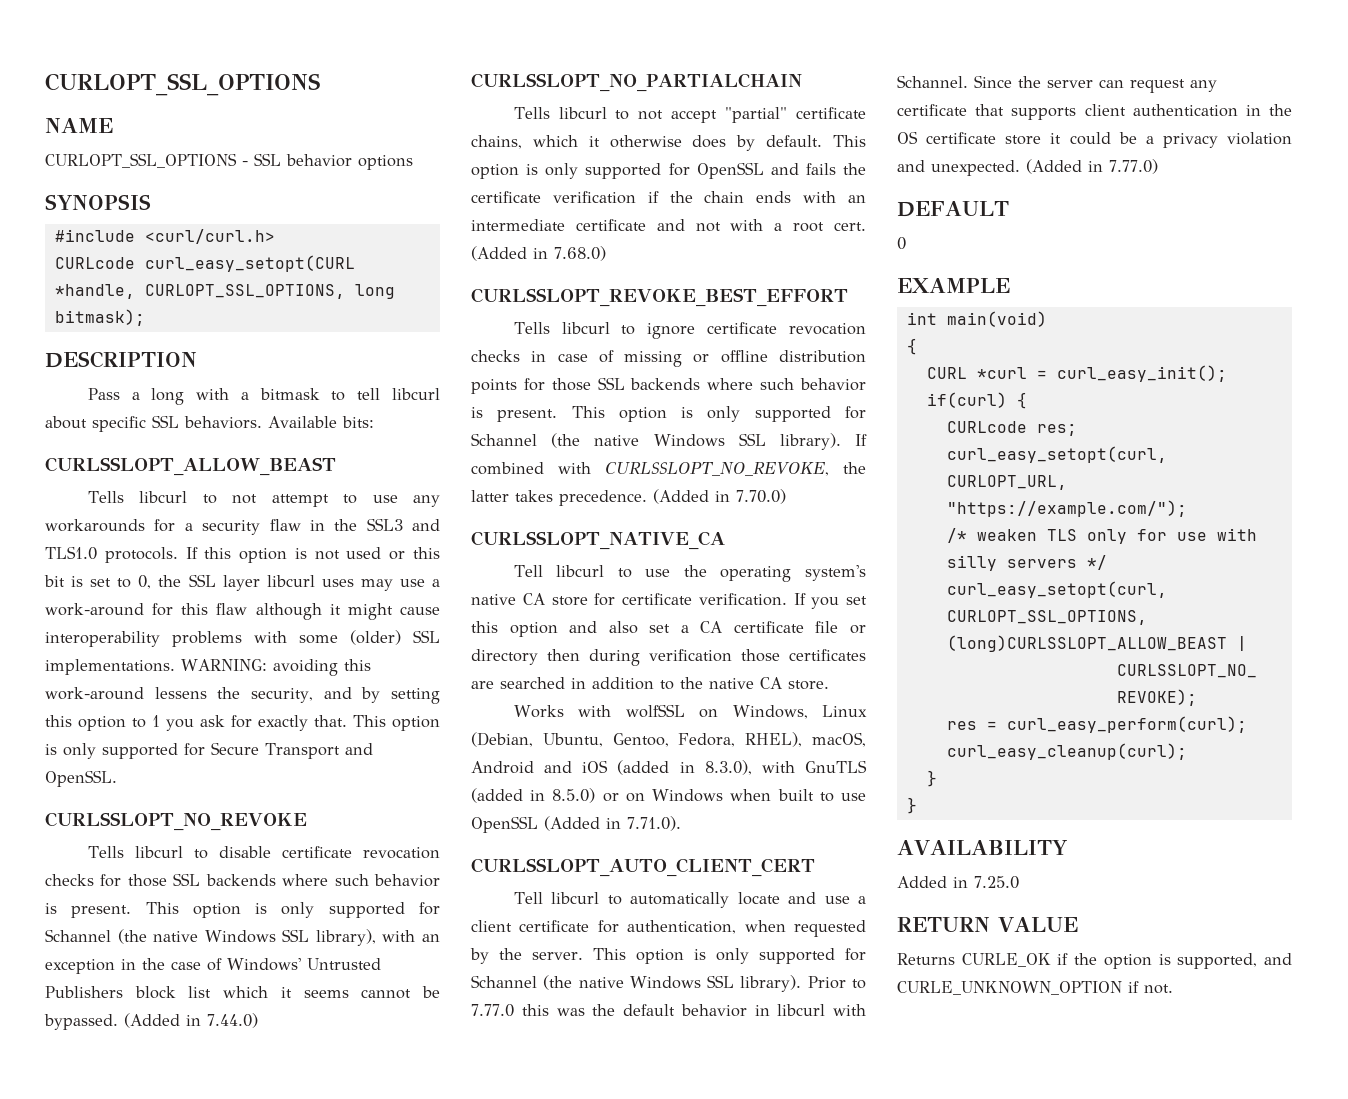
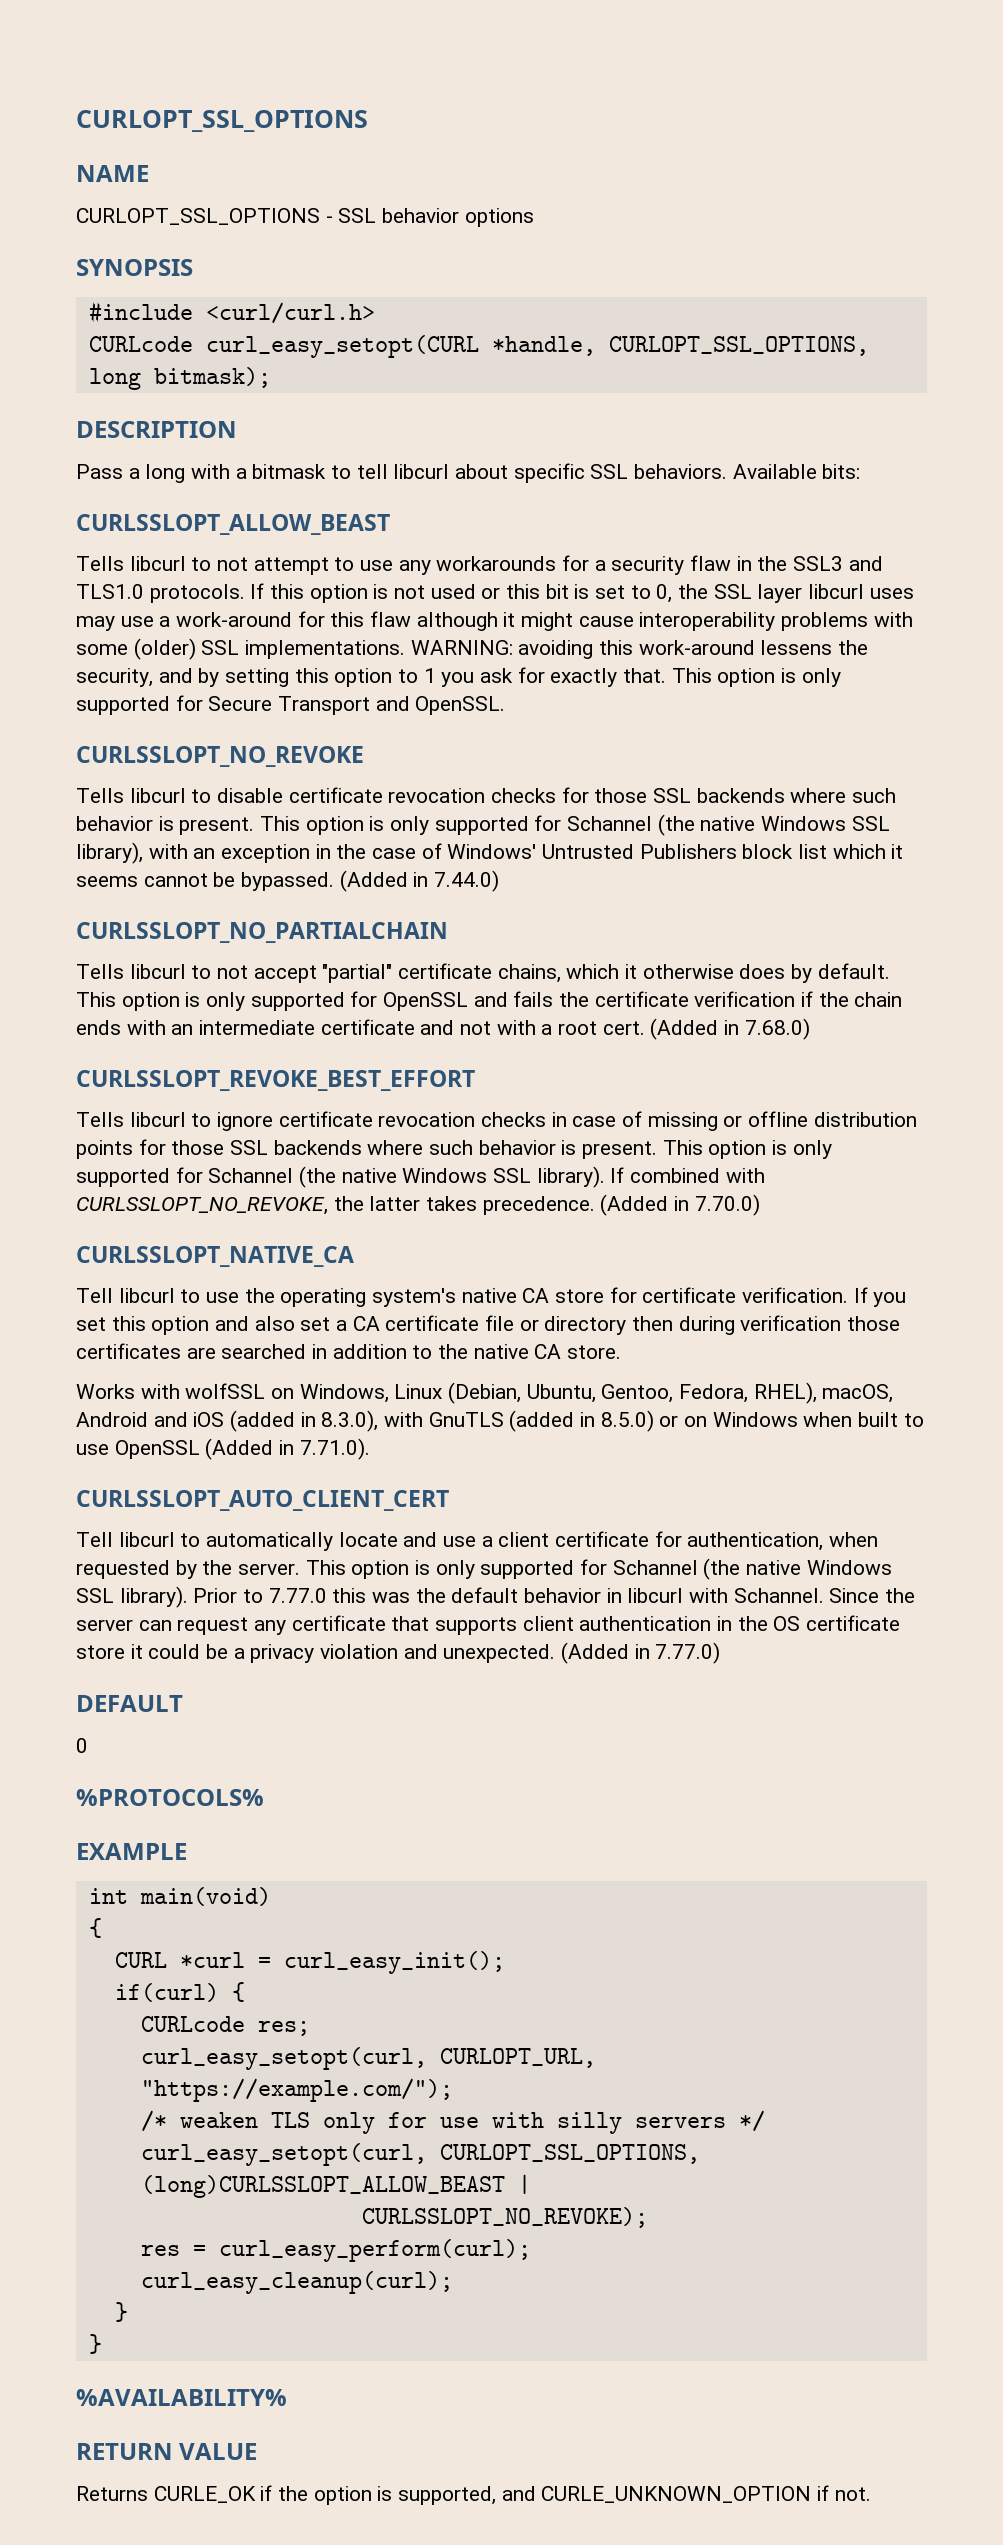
(906, 243) none -> [76,1789,264,1806] // %PROTOCOLS%
[897,840,1067,855] [897,876,1019,889] AVAILABILITY // Added in 7.25.0 -> [76,2389,287,2406] %AVAILABILITY%

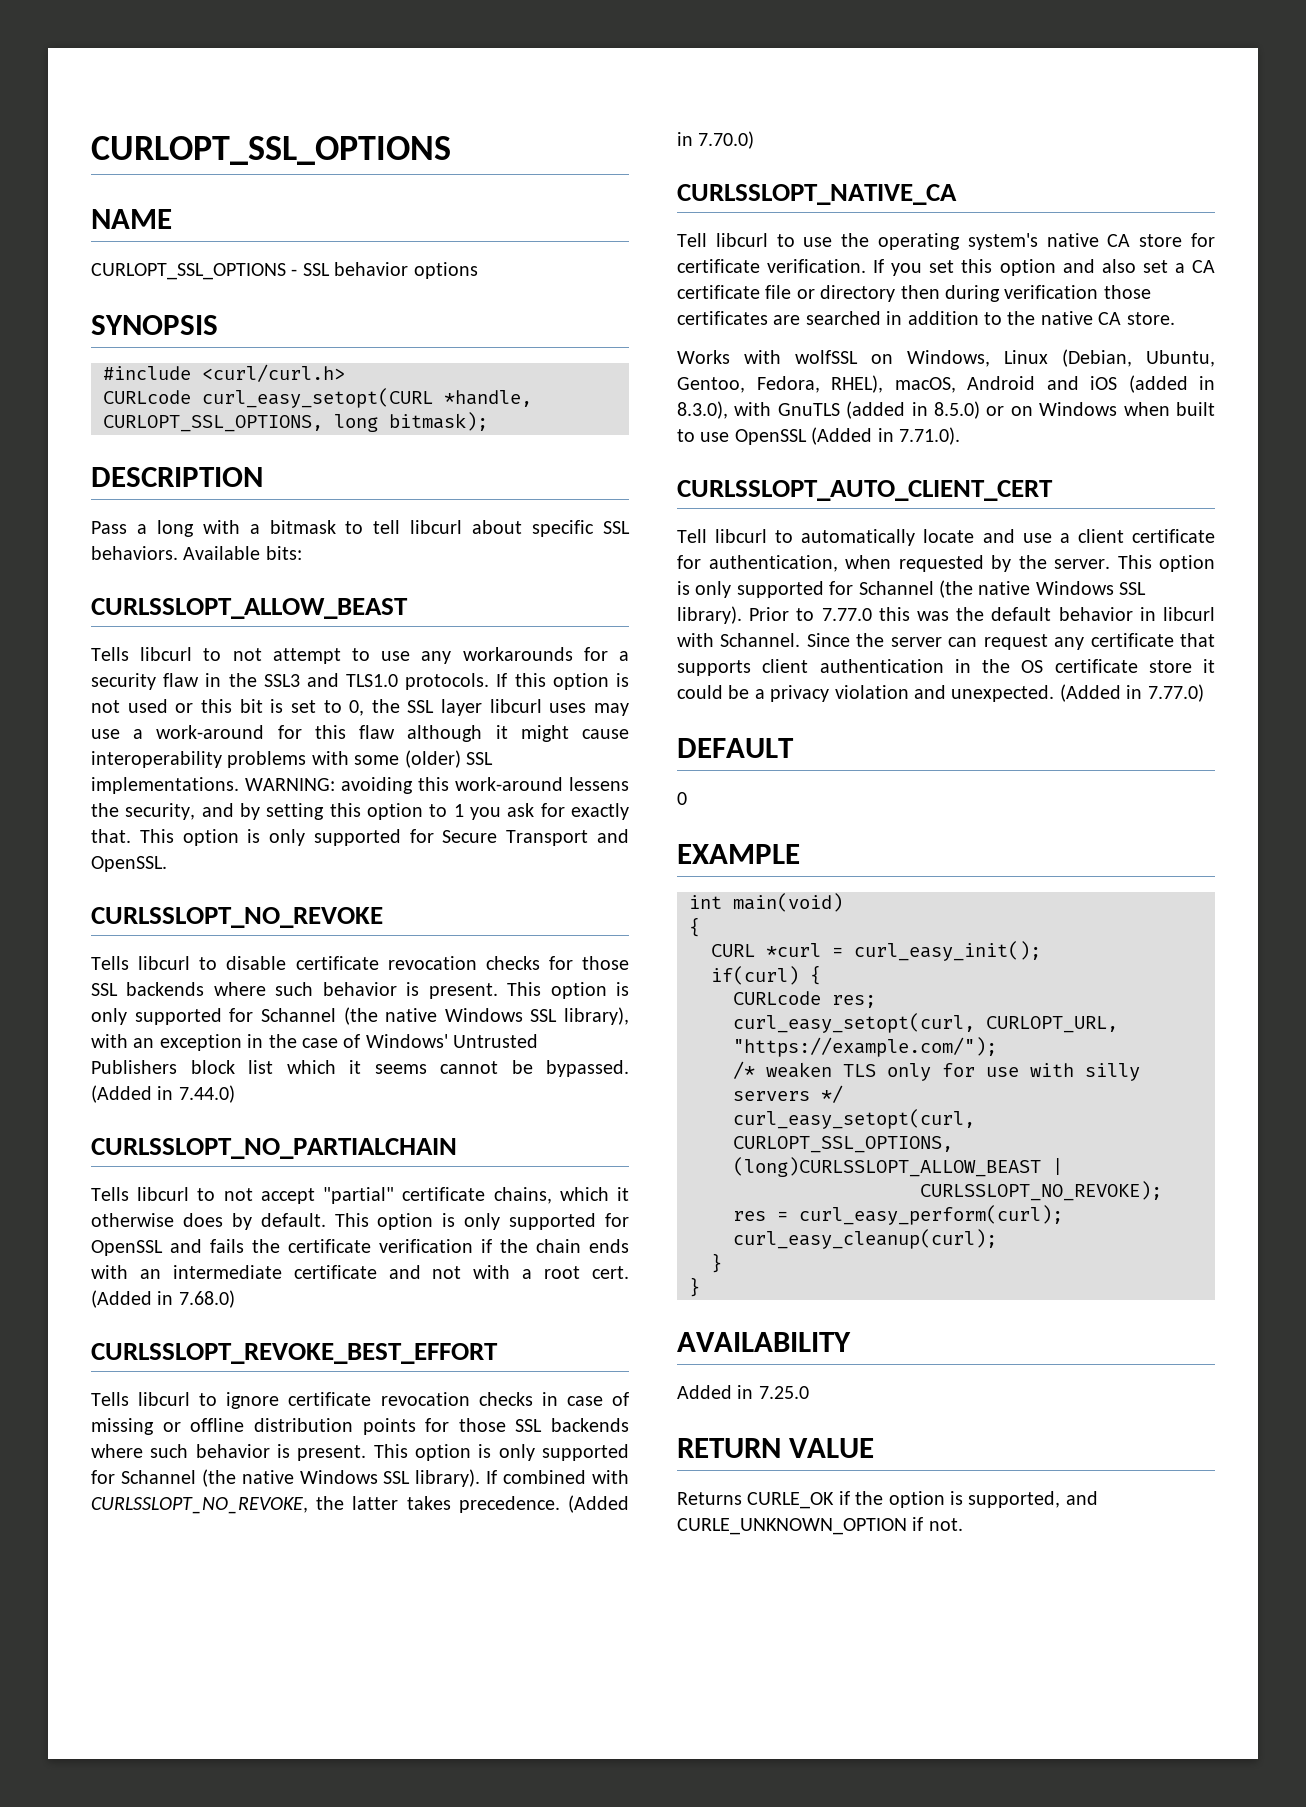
[76,1789,264,1806] // %PROTOCOLS% -> (687, 798) none
[76,2389,287,2406] %AVAILABILITY% -> [677,1332,851,1352] [677,1385,809,1399] AVAILABILITY // Added in 7.25.0

